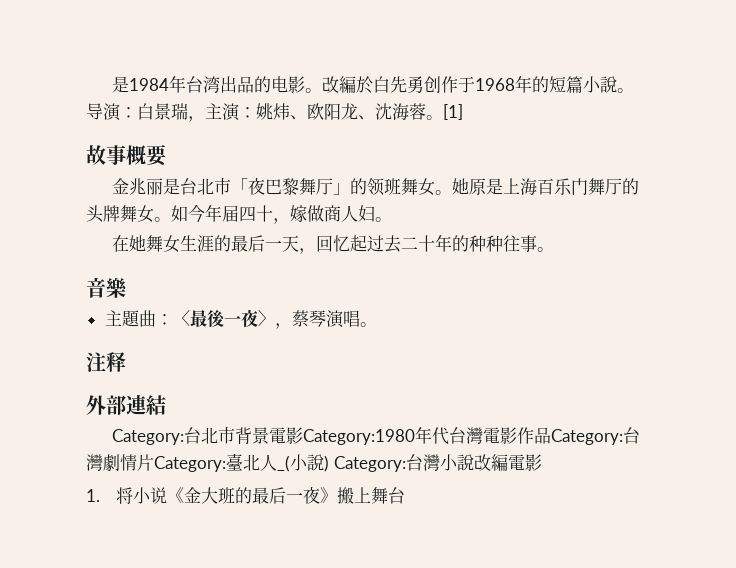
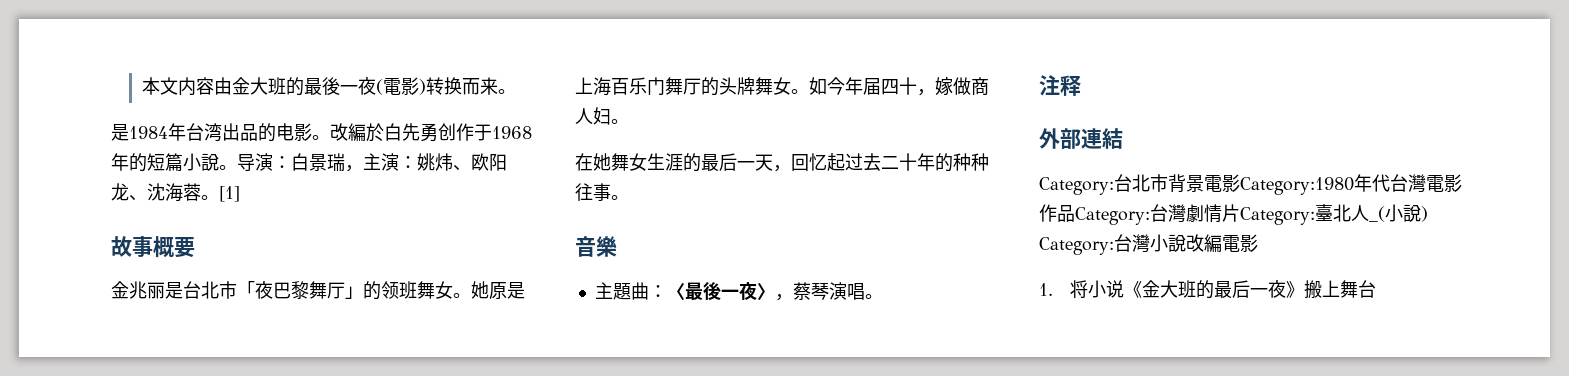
(111, 84) none -> [142,77,517,96] 本文内容由金大班的最後一夜(電影)转换而来。 //

